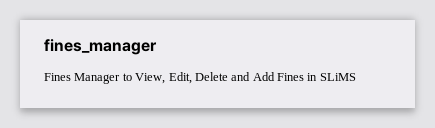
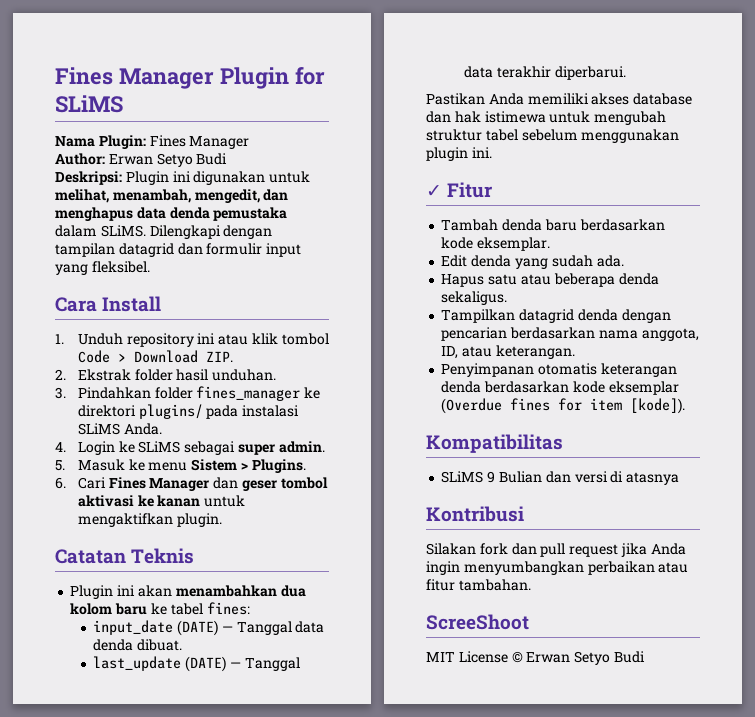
[44,39,157,55] [44,72,356,84] fines_manager // Fines Manager to View, Edit, Delete and Add Fines in SLiMS -> [55,67,325,89] [55,95,123,113] [55,135,250,149] [55,153,228,167] [55,171,311,185] [55,189,289,203] [55,207,288,221] [55,225,273,239] [55,243,302,257] [55,261,150,275] [55,296,162,312] [55,333,329,347] [77,350,233,363] [55,369,277,381] [55,386,321,401] [77,404,300,419] [77,423,162,435] [55,441,325,455] [55,459,306,473] [55,477,328,491] [77,495,246,507] [77,513,222,527] [55,548,195,564] [70,585,306,599] [70,602,250,615] [93,620,325,636] [93,639,183,651] [93,656,300,672] [464,66,626,80] [426,93,693,105] [426,111,667,125] [426,129,680,143] [426,147,492,161] [426,182,493,198] [441,219,665,231] [441,237,551,251] [441,255,624,269] [441,273,659,287] [441,291,508,305] [441,309,671,323] [441,327,699,341] [441,345,575,359] [441,363,677,377] [441,381,679,395] [441,398,686,414] [426,434,563,453] [441,471,680,485] [426,506,524,522] [426,543,686,557] [426,561,689,575] [426,579,531,591] [426,614,529,630] [426,651,645,665] Fines Manager Plugin for SLiMS // Nama Plugin: Fines Manager // Author: Erwan Setyo Budi // Deskripsi: Plugin ini digunakan untuk melihat, menambah, mengedit, dan menghapus data denda pemustaka dalam SLiMS. Dilengkapi dengan tampilan datagrid dan formulir input yang fleksibel. // Cara Install // 1. Unduh repository ini atau klik tombol Code > Download ZIP. // 2. Ekstrak folder hasil unduhan. // 3. Pindahkan folder fines_manager ke direktori plugins/ pada instalasi SLiMS Anda. // 4. Login ke SLiMS sebagai super admin. // 5. Masuk ke menu Sistem > Plugins. // 6. Cari Fines Manager dan geser tombol aktivasi ke kanan untuk mengaktifkan plugin. // Catatan Teknis // Plugin ini akan menambahkan dua kolom baru ke tabel fines: // input_date (DATE) — Tanggal data denda dibuat. // last_update (DATE) — Tanggal data terakhir diperbarui. // Pastikan Anda memiliki akses database dan hak istimewa untuk mengubah struktur tabel sebelum menggunakan plugin ini. // ✓ Fitur // Tambah denda baru berdasarkan kode eksemplar. // Edit denda yang sudah ada. // Hapus satu atau beberapa denda sekaligus. // Tampilkan datagrid denda dengan pencarian berdasarkan nama anggota, ID, atau keterangan. // Penyimpanan otomatis keterangan denda berdasarkan kode eksemplar (Overdue fines for item [kode]). // Kompatibilitas // SLiMS 9 Bulian dan versi di atasnya // Kontribusi // Silakan fork dan pull request jika Anda ingin menyumbangkan perbaikan atau fitur tambahan. // ScreeShoot // MIT License © Erwan Setyo Budi

